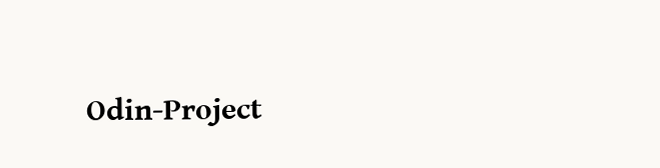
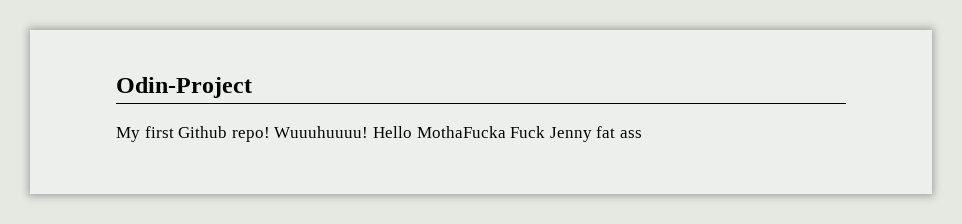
(263, 111) none -> [116,126,642,142] // My first Github repo! Wuuuhuuuu! Hello MothaFucka Fuck Jenny fat ass

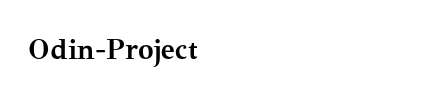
[116,126,642,142] // My first Github repo! Wuuuhuuuu! Hello MothaFucka Fuck Jenny fat ass -> (198, 53) none

